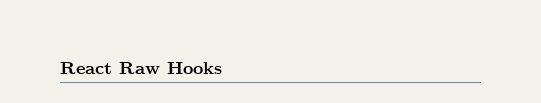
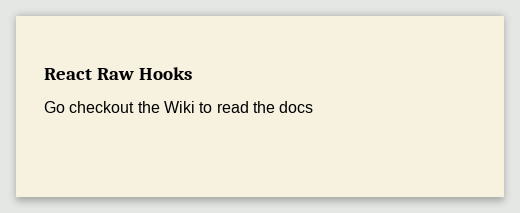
(222, 68) none -> [44,101,314,113] // Go checkout the Wiki to read the docs

